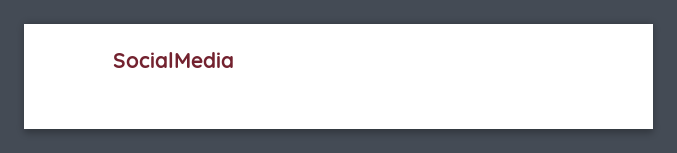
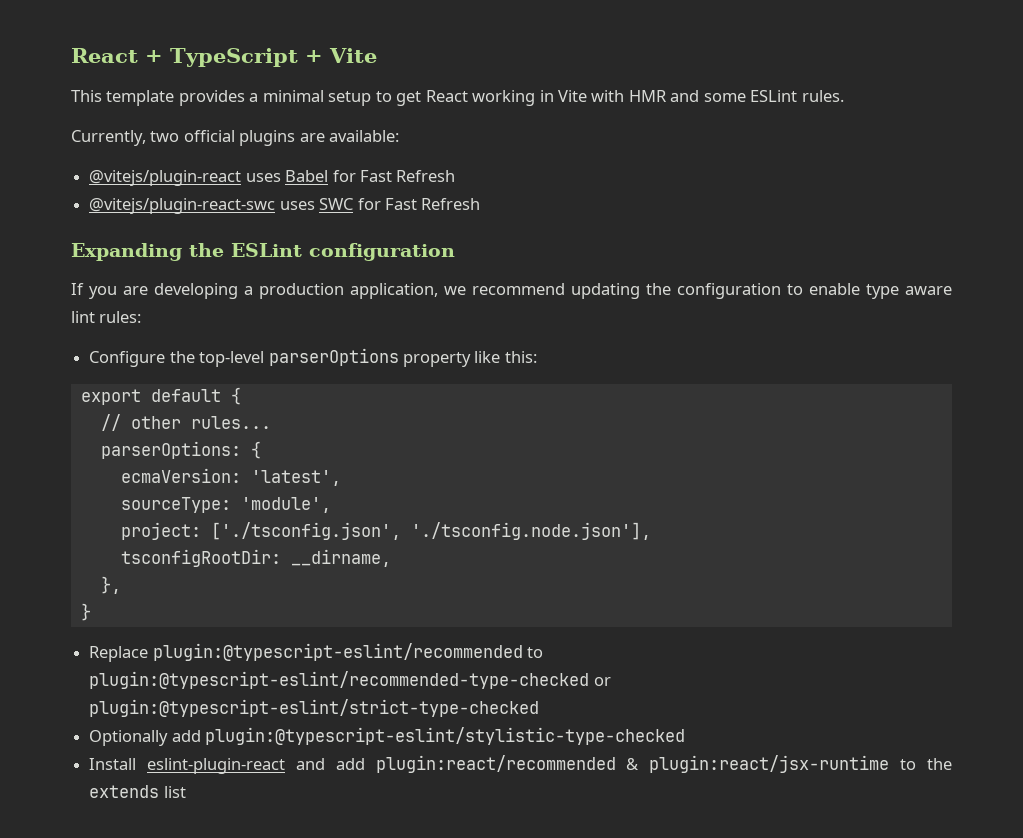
[113,52,234,68] SocialMedia -> [71,48,377,67] [71,90,844,106] [71,130,400,146] [89,170,456,186] [89,198,481,214] [71,243,455,261] [71,283,952,299] [71,311,142,323] [89,348,537,367] [80,387,241,405] [100,414,271,431] [100,441,261,459] [120,468,341,486] [120,497,331,513] [120,522,651,540] [120,549,391,567] [100,576,121,594] [80,603,91,621] [89,643,544,662] [89,671,611,689] [89,699,540,717] [89,727,686,746] [89,755,953,774] [89,785,186,798] React + TypeScript + Vite // This template provides a minimal setup to get React working in Vite with HMR and some ESLint rules. // Currently, two official plugins are available: // @vitejs/plugin-react uses Babel for Fast Refresh // @vitejs/plugin-react-swc uses SWC for Fast Refresh // Expanding the ESLint configuration // If you are developing a production application, we recommend updating the configuration to enable type aware lint rules: // Configure the top-level parserOptions property like this: // export default { // // other rules... // parserOptions: { // ecmaVersion: 'latest', // sourceType: 'module', // project: ['./tsconfig.json', './tsconfig.node.json'], // tsconfigRootDir: __dirname, // }, // } // Replace plugin:@typescript-eslint/recommended to plugin:@typescript-eslint/recommended-type-checked or plugin:@typescript-eslint/strict-type-checked // Optionally add plugin:@typescript-eslint/stylistic-type-checked // Install eslint-plugin-react and add plugin:react/recommended & plugin:react/jsx-runtime to the extends list

